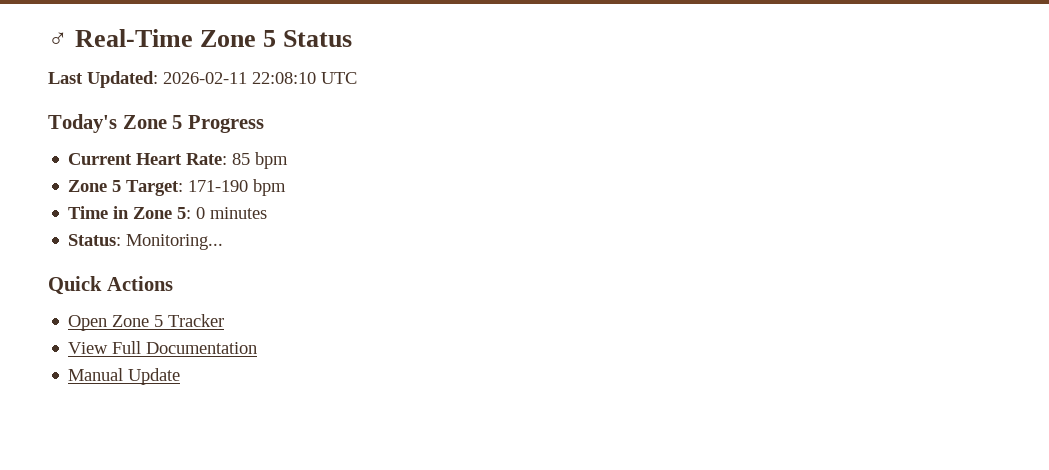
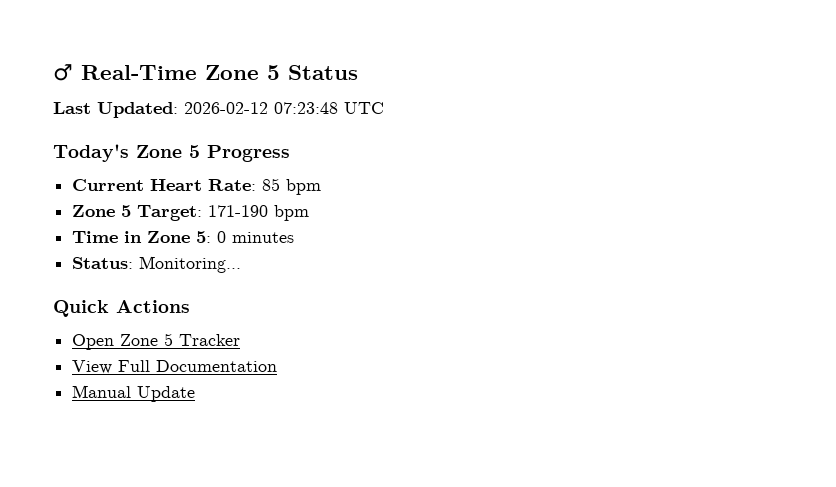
[163,72,316,84] 2026-02-11 22:08:10 -> [184,102,338,114] 2026-02-12 07:23:48

